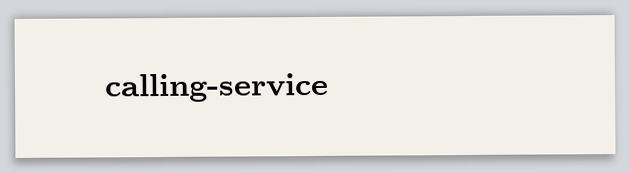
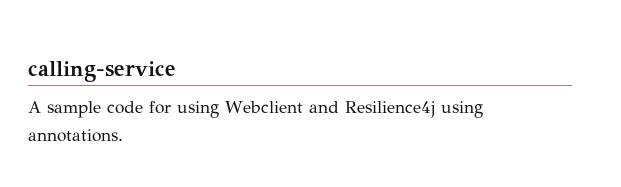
(329, 87) none -> [28,101,483,118] [28,129,123,142] // A sample code for using Webclient and Resilience4j using annotations.

